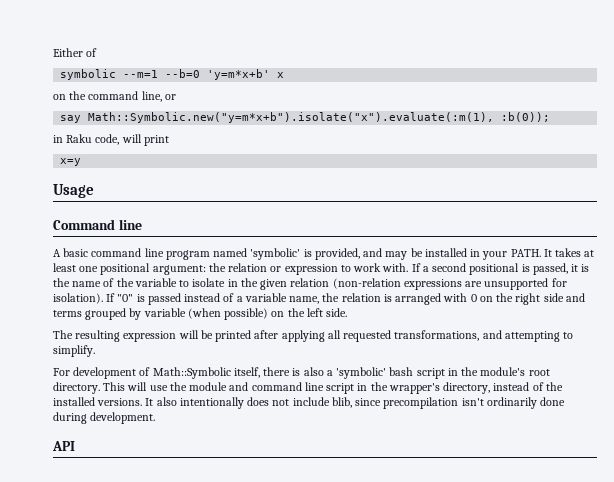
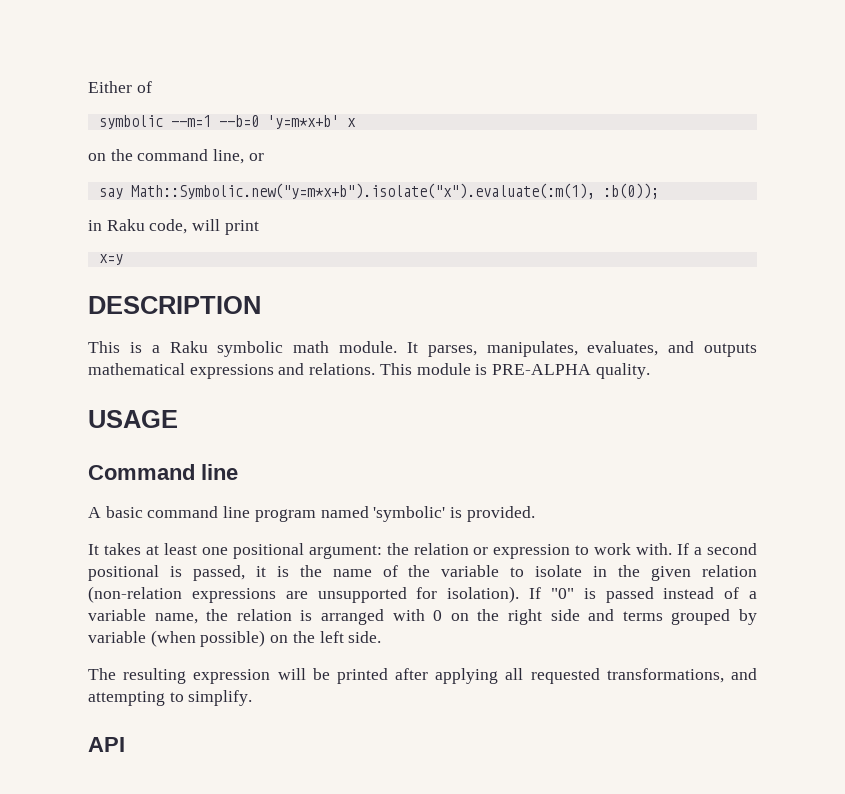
[53,184,94,198] Usage -> [88,296,261,314] [88,341,757,357] [88,363,650,379] [88,410,178,428] DESCRIPTION // This is a Raku symbolic math module. It parses, manipulates, evaluates, and outputs mathematical expressions and relations. This module is PRE-ALPHA quality. // USAGE
[314,248,541,260] provided, and may be installed in your PATH. -> [466,506,535,522] provided. //
[53,367,550,379] [53,382,563,394] [53,397,566,409] [53,412,156,424] // For development of Math::Symbolic itself, there is also a 'symbolic' bash script in the module's root directory. This will use the module and command line script in the wrapper's directory, instead of the installed versions. It also intentionally does not include blib, since precompilation isn't ordinarily done during development. -> (253, 698) none

